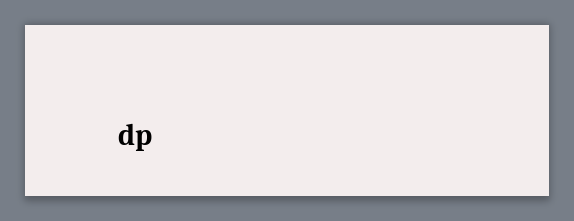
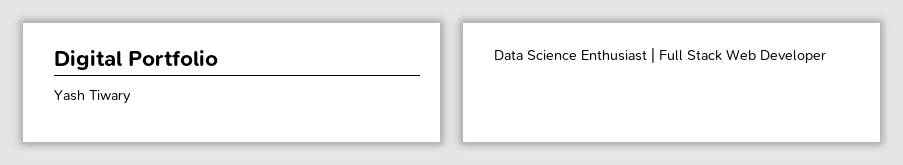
[118,123,152,151] dp -> [54,50,219,70] [54,90,131,104] [494,47,826,63] Digital Portfolio // Yash Tiwary // Data Science Enthusiast | Full Stack Web Developer

